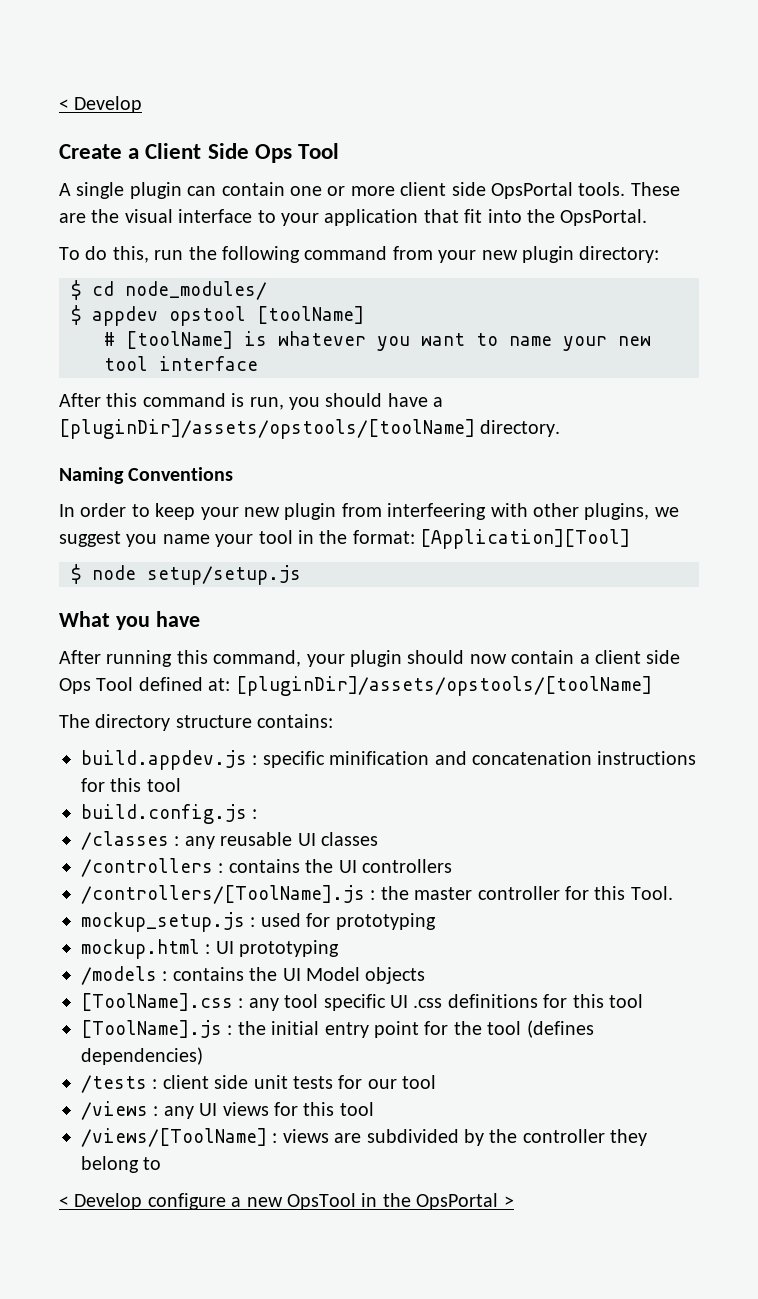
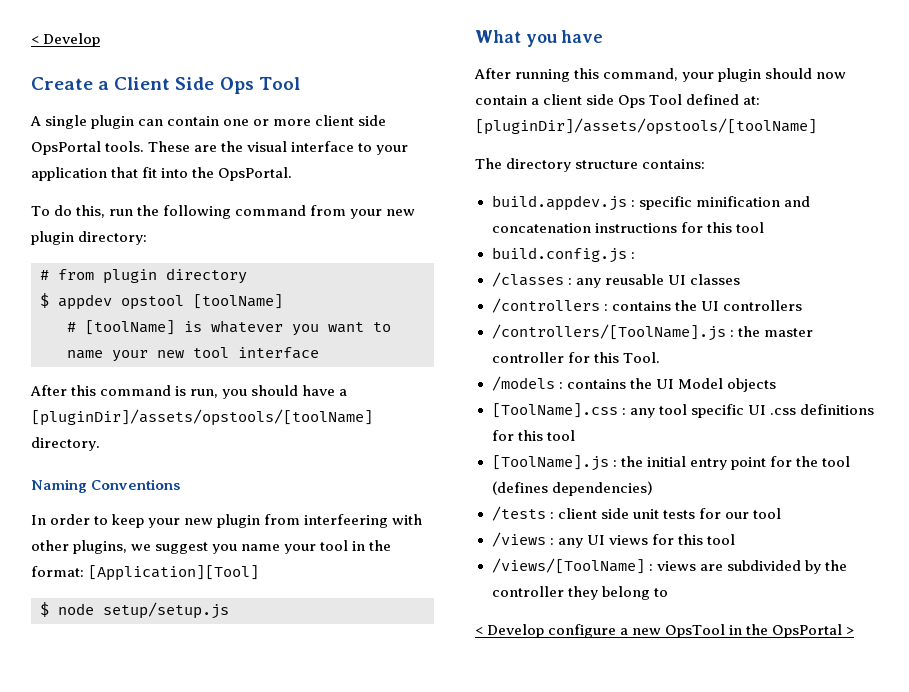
[71,280,267,300] $ cd node_modules/ -> [40,268,247,284] # from plugin directory
[81,912,436,932] [81,939,340,959] // mockup_setup.js : used for prototyping // mockup.html : UI prototyping -> (660, 357) none

